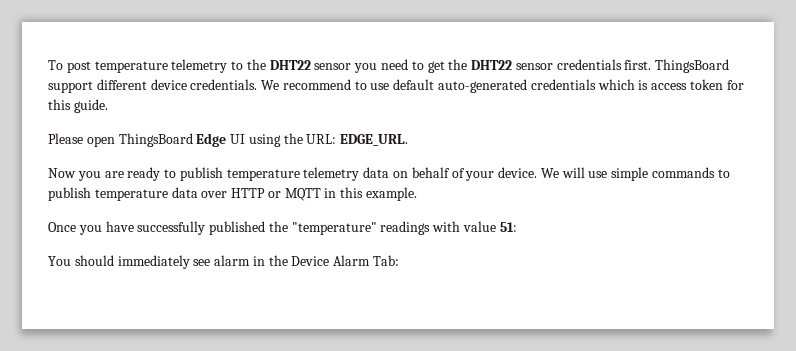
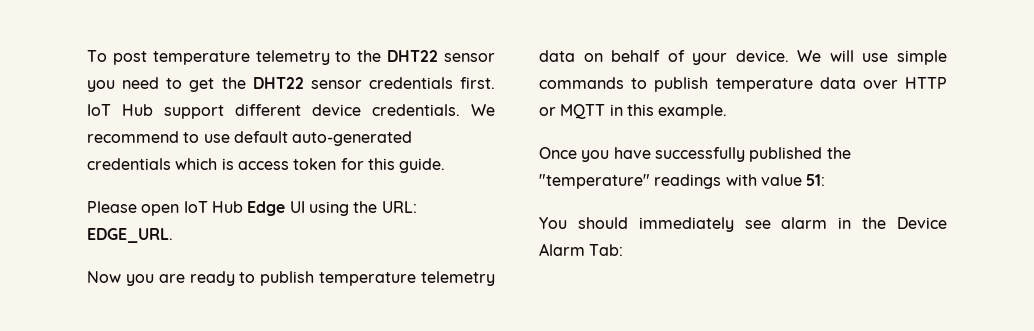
[655,59,730,73] ThingsBoard -> [87,104,153,116] IoT Hub
[118,133,193,147] ThingsBoard -> [183,201,243,213] IoT Hub

